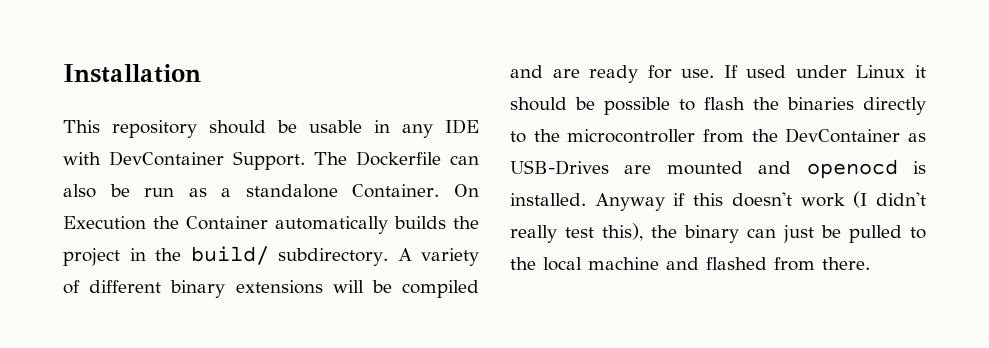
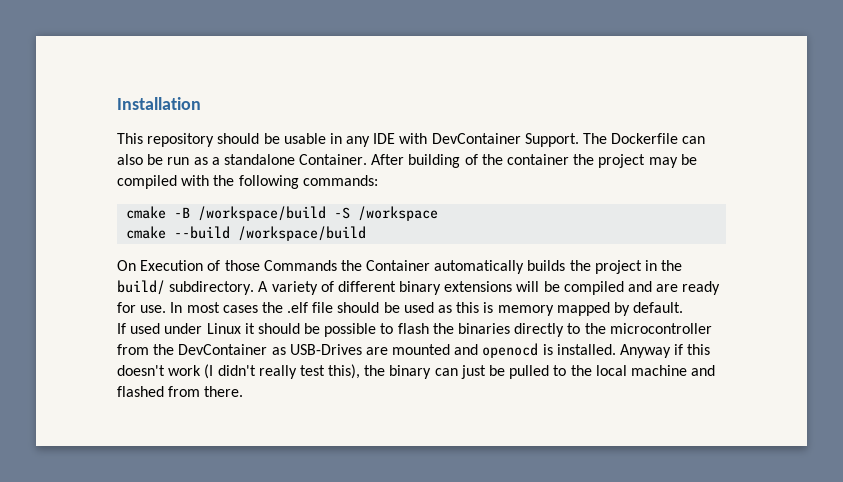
[454,184,480,197] [63,216,146,230] On Execution -> [371,154,697,168] [117,175,378,189] [126,206,439,221] [126,226,367,241] [117,260,337,271] After building of the container the project may be compiled with the following commands: // cmake -B /workspace/build -S /workspace // cmake --build /workspace/build // On Execution of those Commands
(715, 73) none -> [170,302,684,316] In most cases the .elf file should be used as this is memory mapped by default. //

